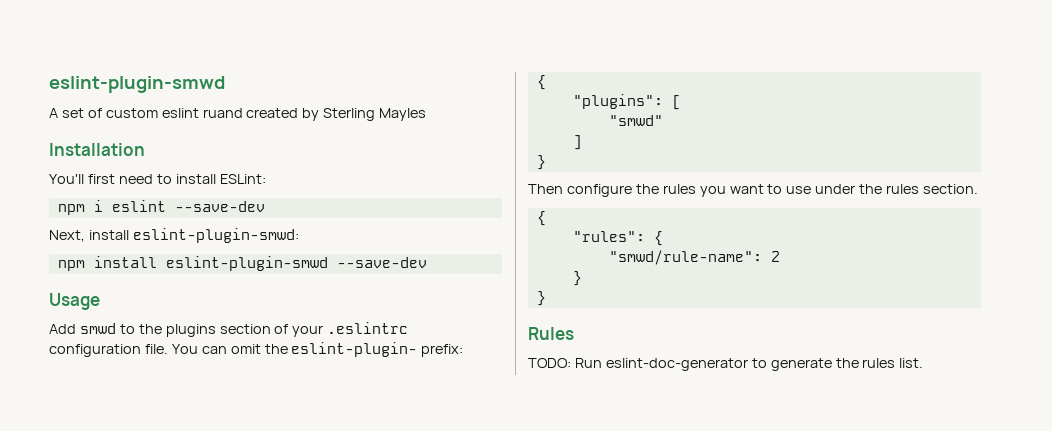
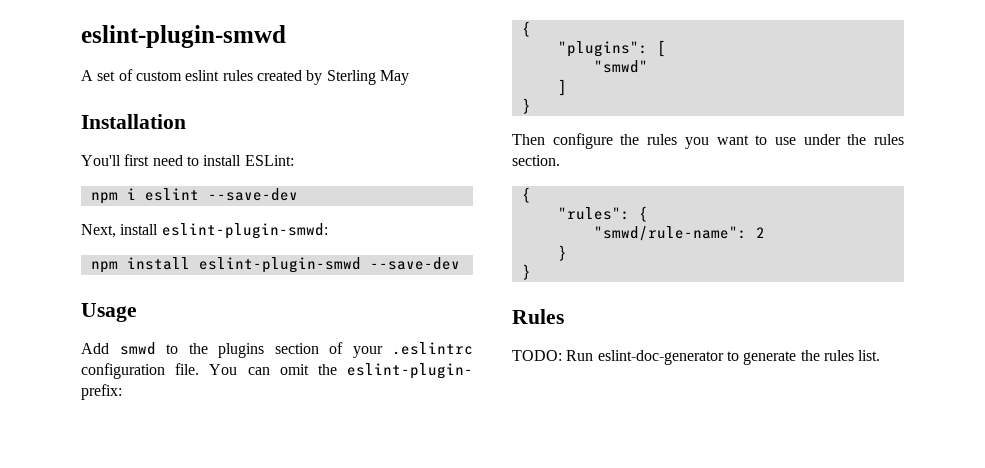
[202,108,243,118] ruand -> [222,70,253,81] rules
[379,108,427,121] Mayles -> [379,70,409,85] May

